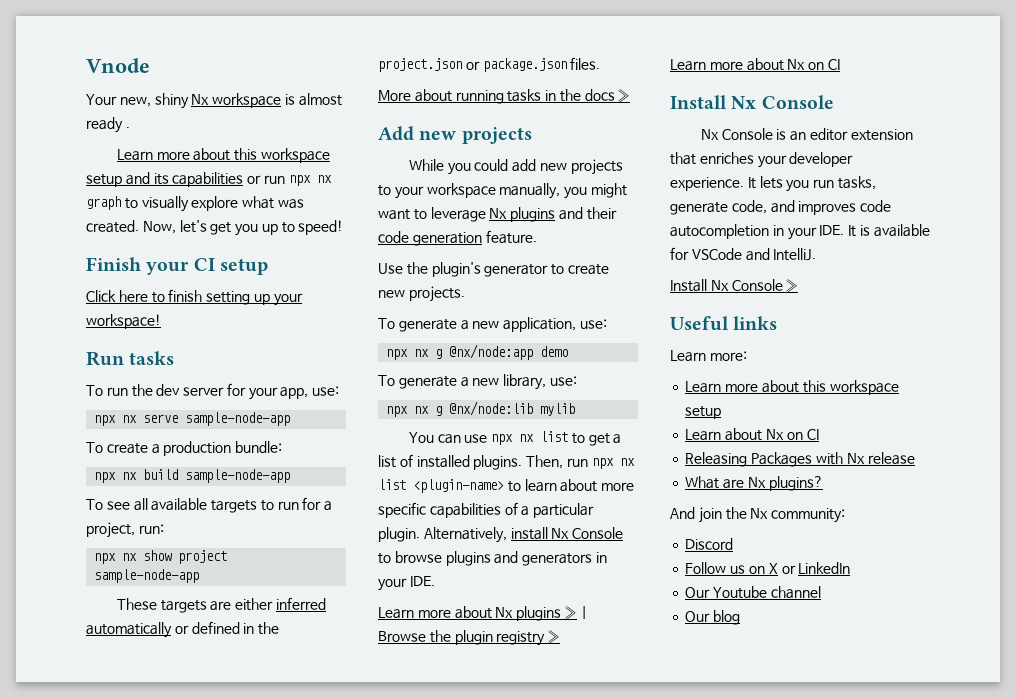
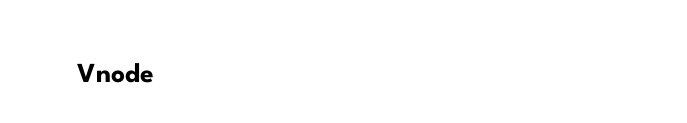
[86,93,342,109] [86,117,130,133] [116,148,330,163] [86,172,332,187] [86,196,304,212] [86,220,344,236] [86,257,268,275] [86,289,303,306] [86,314,161,329] [86,351,175,366] [86,383,340,400] [94,412,291,426] [86,441,283,456] [94,469,291,483] [86,497,333,513] [86,522,164,538] [94,550,228,564] [94,569,200,583] [116,597,326,613] [86,621,280,638] [378,57,601,72] [378,89,631,104] [378,126,532,144] [408,159,623,175] [378,183,627,199] [378,207,617,222] [378,230,537,246] [378,262,609,277] [378,286,465,302] [378,317,607,332] [386,344,569,360] [378,374,577,390] [386,401,576,417] [408,431,622,446] [378,454,635,470] [378,479,635,493] [378,502,595,518] [378,527,624,543] [378,551,607,566] [378,576,435,591] [378,606,587,621] [378,630,561,646] [670,58,840,71] [670,95,834,109] [700,128,913,141] [670,152,854,168] [670,176,876,192] [670,200,892,215] [670,224,930,240] [670,247,817,261] [670,279,799,293] [670,316,778,331] [670,350,747,362] [685,380,899,395] [685,406,722,419] [685,428,819,441] [685,452,915,467] [685,476,823,491] [670,507,846,523] [685,538,734,550] [685,562,851,574] [685,586,821,599] [685,610,741,625] // Your new, shiny Nx workspace is almost ready . // Learn more about this workspace setup and its capabilities or run npx nx graph to visually explore what was created. Now, let's get you up to speed! // Finish your CI setup // Click here to finish setting up your workspace! // Run tasks // To run the dev server for your app, use: // npx nx serve sample-node-app // To create a production bundle: // npx nx build sample-node-app // To see all available targets to run for a project, run: // npx nx show project sample-node-app // These targets are either inferred automatically or defined in the project.json or package.json files. // More about running tasks in the docs » // Add new projects // While you could add new projects to your workspace manually, you might want to leverage Nx plugins and their code generation feature. // Use the plugin's generator to create new projects. // To generate a new application, use: // npx nx g @nx/node:app demo // To generate a new library, use: // npx nx g @nx/node:lib mylib // You can use npx nx list to get a list of installed plugins. Then, run npx nx list <plugin-name> to learn about more specific capabilities of a particular plugin. Alternatively, install Nx Console to browse plugins and generators in your IDE. // Learn more about Nx plugins » | Browse the plugin registry » // Learn more about Nx on CI // Install Nx Console // Nx Console is an editor extension that enriches your developer experience. It lets you run tasks, generate code, and improves code autocompletion in your IDE. It is available for VSCode and IntelliJ. // Install Nx Console » // Useful links // Learn more: // Learn more about this workspace setup // Learn about Nx on CI // Releasing Packages with Nx release // What are Nx plugins? // And join the Nx community: // Discord // Follow us on X or LinkedIn // Our Youtube channel // Our blog -> (154, 73) none

